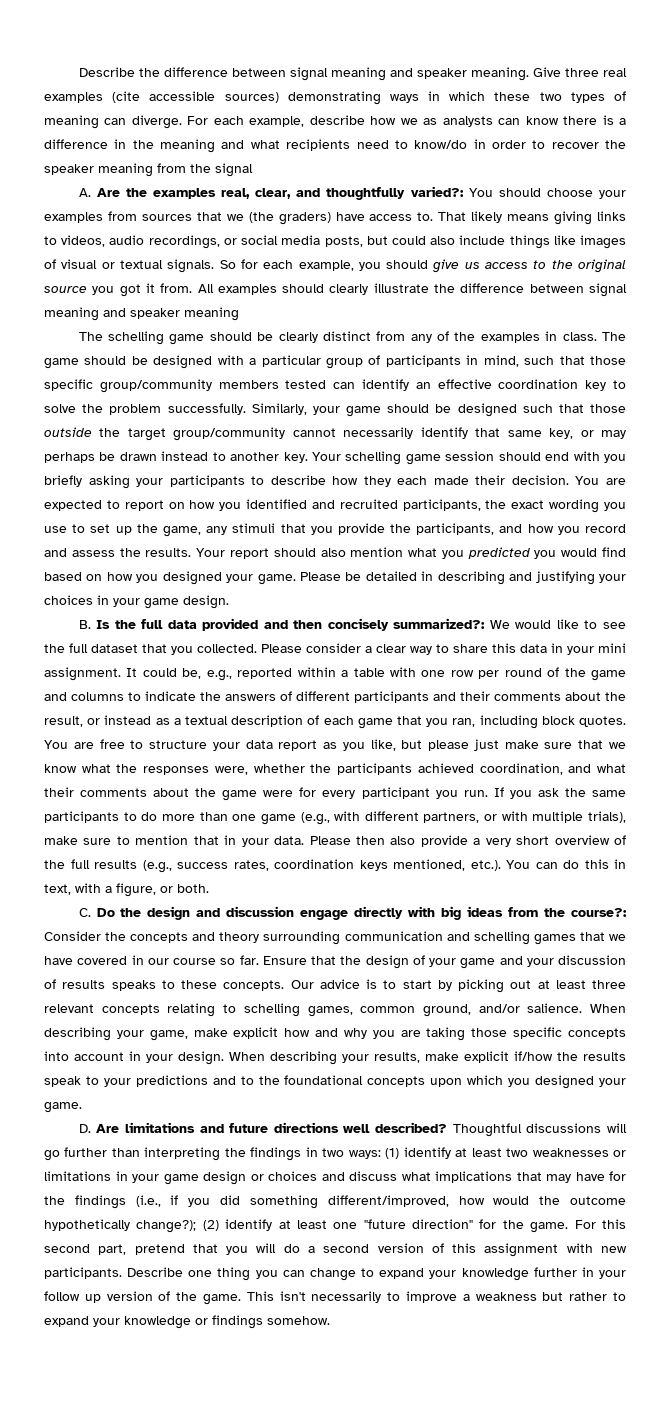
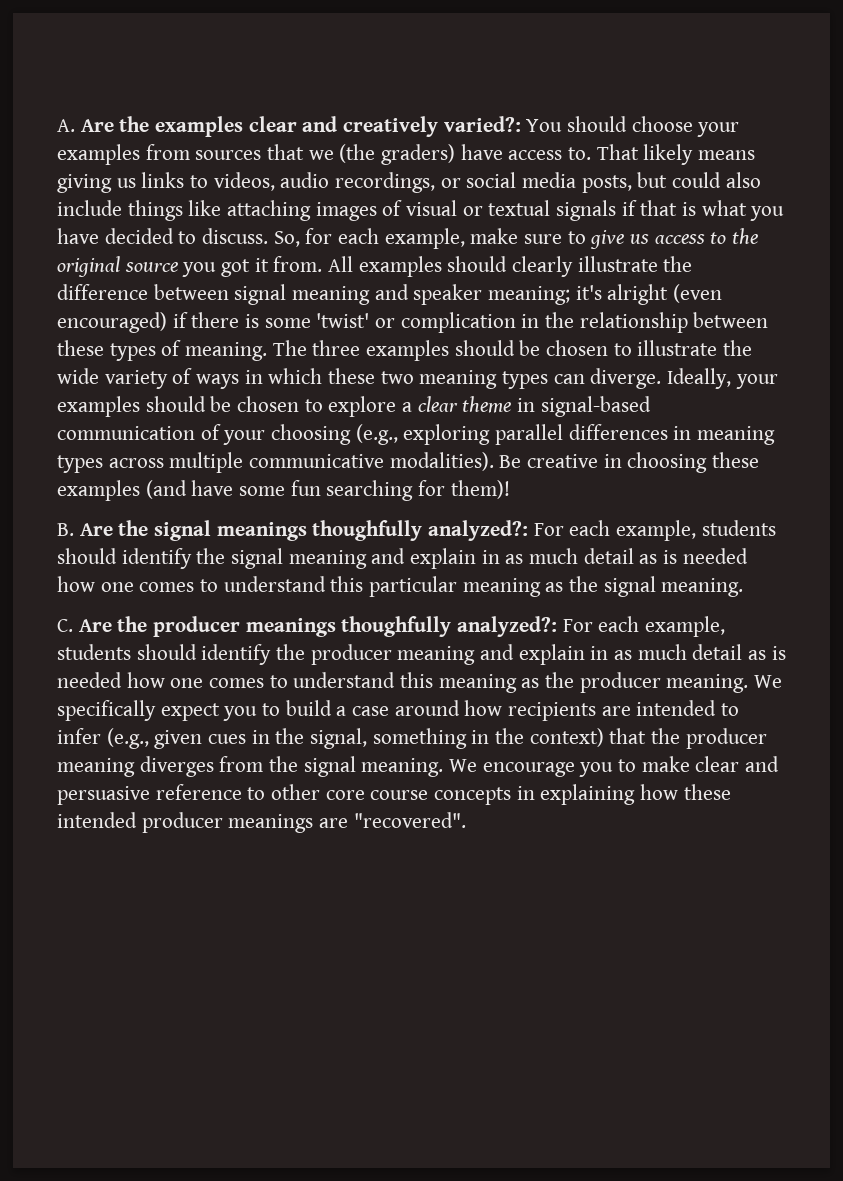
[78,67,627,81] [44,91,626,105] [44,115,626,129] [44,139,626,153] [44,163,253,177] [78,187,406,200] Describe the difference between signal meaning and speaker meaning. Give three real examples (cite accessible sources) demonstrating ways in which these two types of meaning can diverge. For each example, describe how we as analysts can know there is a difference in the meaning and what recipients need to know/do in order to recover the speaker meaning from the signal // A. Are the examples real, clear, and thoughtfully -> [57,116,439,137] A. Are the examples clear and creatively
(593, 218) none -> [116,178,136,188] us
(576, 240) none -> [227,200,312,221] attaching
[167,259,429,273] signals. So for each example, you should -> [556,200,785,221] [57,228,586,249] signals if that is what you have decided to discuss. So, for each example, make sure to
[184,307,239,321] [78,331,626,345] [44,355,627,369] [44,379,626,393] [44,403,626,417] [44,427,626,441] [44,451,627,465] [44,475,627,489] [44,499,626,513] [44,523,626,537] [44,547,626,559] [44,571,627,585] [44,595,229,609] [78,618,626,631] [44,643,626,655] [44,667,626,681] [44,691,626,703] [44,715,626,729] [44,739,626,751] [44,763,627,775] [44,787,626,801] [44,811,627,825] [44,835,626,847] [44,859,626,873] [44,883,209,897] [78,906,627,920] [44,931,626,945] [44,955,626,969] [44,979,626,993] [44,1003,626,1017] [44,1027,626,1041] [44,1051,626,1065] [44,1075,626,1089] [44,1102,82,1113] [78,1122,627,1137] [44,1147,626,1161] [44,1171,626,1185] [44,1195,626,1209] [44,1219,626,1233] [44,1243,627,1257] [44,1267,626,1281] [44,1291,626,1305] [44,1315,330,1329] meaning // The schelling game should be clearly distinct from any of the examples in class. The game should be designed with a particular group of participants in mind, such that those specific group/community members tested can identify an effective coordination key to solve the problem successfully. Similarly, your game should be designed such that those outside the target group/community cannot necessarily identify that same key, or may perhaps be drawn instead to another key. Your schelling game session should end with you briefly asking your participants to describe how they each made their decision. You are expected to report on how you identified and recruited participants, the exact wording you use to set up the game, any stimuli that you provide the participants, and how you record and assess the results. Your report should also mention what you predicted you would find based on how you designed your game. Please be detailed in describing and justifying your choices in your game design. // B. Is the full data provided and then concisely summarized?: We would like to see the full dataset that you collected. Please consider a clear way to share this data in your mini assignment. It could be, e.g., reported within a table with one row per round of the game and columns to indicate the answers of different participants and their comments about the result, or instead as a textual description of each game that you ran, including block quotes. You are free to structure your data report as you like, but please just make sure that we know what the responses were, whether the participants achieved coordination, and what their comments about the game were for every participant you run. If you ask the same participants to do more than one game (e.g., with different partners, or with multiple trials), make sure to mention that in your data. Please then also provide a very short overview of the full results (e.g., success rates, coordination keys mentioned, etc.). You can do this in text, with a figure, or both. // C. Do the design and discussion engage directly with big ideas from the course?: Consider the concepts and theory surrounding communication and schelling games that we have covered in our course so far. Ensure that the design of your game and your discussion of results speaks to these concepts. Our advice is to start by picking out at least three relevant concepts relating to schelling games, common ground, and/or salience. When describing your game, make explicit how and why you are taking those specific concepts into account in your design. When describing your results, make explicit if/how the results speak to your predictions and to the foundational concepts upon which you designed your game. // D. Are limitations and future directions well described? Thoughtful discussions will go further than interpreting the findings in two ways: (1) identify at least two weaknesses or limitations in your game design or choices and discuss what implications that may have for the findings (i.e., if you did something different/improved, how would the outcome hypothetically change?); (2) identify at least one "future direction" for the game. For this second part, pretend that you will do a second version of this assignment with new participants. Describe one thing you can change to expand your knowledge further in your follow up version of the game. This isn't necessarily to improve a weakness but rather to expand your knowledge or findings somehow. -> [488,284,723,305] [57,312,769,333] [57,340,753,361] [57,368,778,389] [57,396,651,417] [57,424,776,445] [57,452,760,473] [57,480,510,501] [57,520,776,541] [57,548,748,569] [57,576,744,597] [57,616,726,637] [57,644,786,665] [57,672,783,693] [57,700,740,721] [57,728,767,749] [57,756,780,777] [57,784,731,805] [57,812,466,833] meaning; it's alright (even encouraged) if there is some 'twist' or complication in the relationship between these types of meaning. The three examples should be chosen to illustrate the wide variety of ways in which these two meaning types can diverge. Ideally, your examples should be chosen to explore a clear theme in signal-based communication of your choosing (e.g., exploring parallel differences in meaning types across multiple communicative modalities). Be creative in choosing these examples (and have some fun searching for them)! // B. Are the signal meanings thoughfully analyzed?: For each example, students should identify the signal meaning and explain in as much detail as is needed how one comes to understand this particular meaning as the signal meaning. // C. Are the producer meanings thoughfully analyzed?: For each example, students should identify the producer meaning and explain in as much detail as is needed how one comes to understand this meaning as the producer meaning. We specifically expect you to build a case around how recipients are intended to infer (e.g., given cues in the signal, something in the context) that the producer meaning diverges from the signal meaning. We encourage you to make clear and persuasive reference to other core course concepts in explaining how these intended producer meanings are "recovered".

